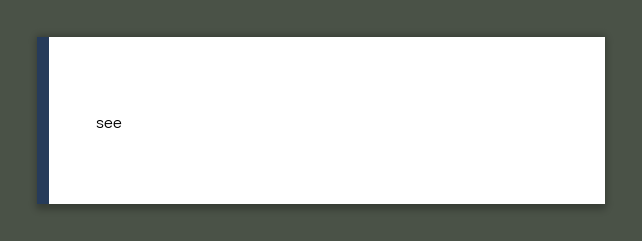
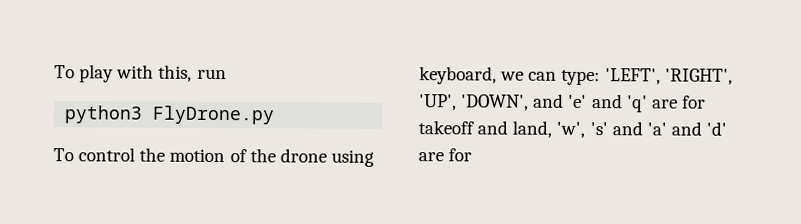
[96,120,122,128] see -> [54,64,227,83] [64,105,276,125] [53,147,374,167] [419,66,733,86] [419,93,706,113] [418,120,728,139] [418,148,473,162] To play with this, run // python3 FlyDrone.py // To control the motion of the drone using keyboard, we can type: 'LEFT', 'RIGHT', 'UP', 'DOWN', and 'e' and 'q' are for takeoff and land, 'w', 's' and 'a' and 'd' are for

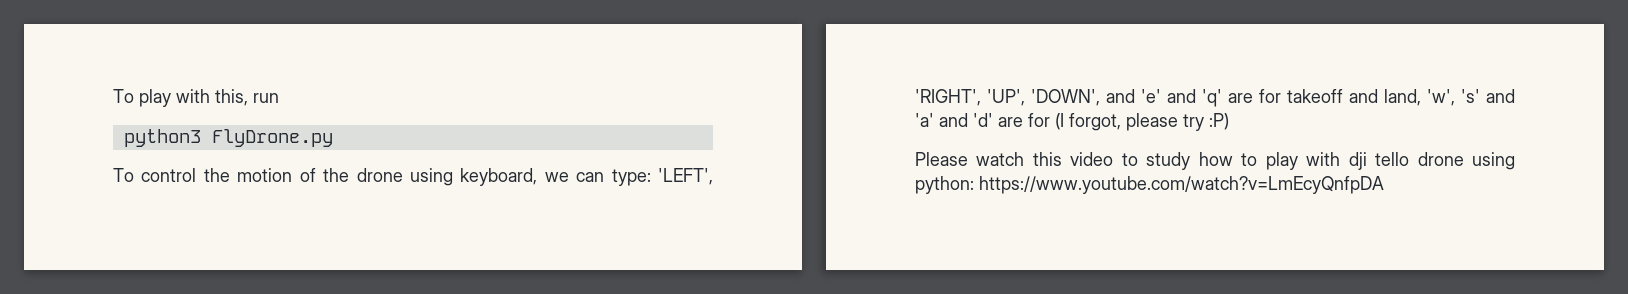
(473, 155) none -> [1055,113,1229,131] [915,152,1515,170] [915,176,1384,194] (I forgot, please try :P) // Please watch this video to study how to play with dji tello drone using python: https://www.youtube.com/watch?v=LmEcyQnfpDA

